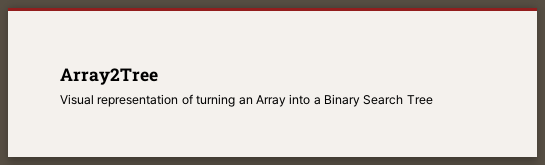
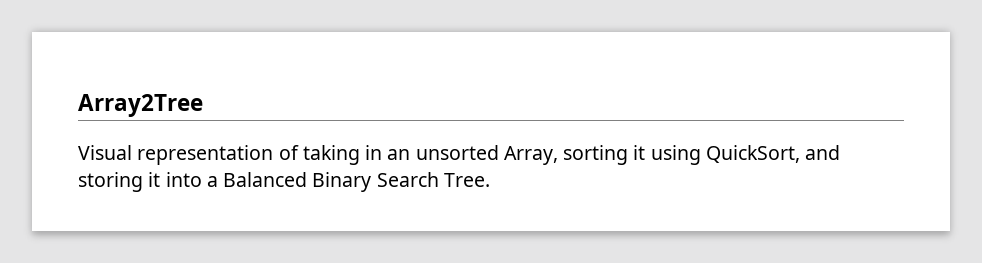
[196,94,286,107] turning an Array -> [302,145,841,165] [78,172,161,192] taking in an unsorted Array, sorting it using QuickSort, and storing it
(321, 101) none -> [223,172,308,187] Balanced
[406,95,433,105] Tree -> [443,173,490,187] Tree.

